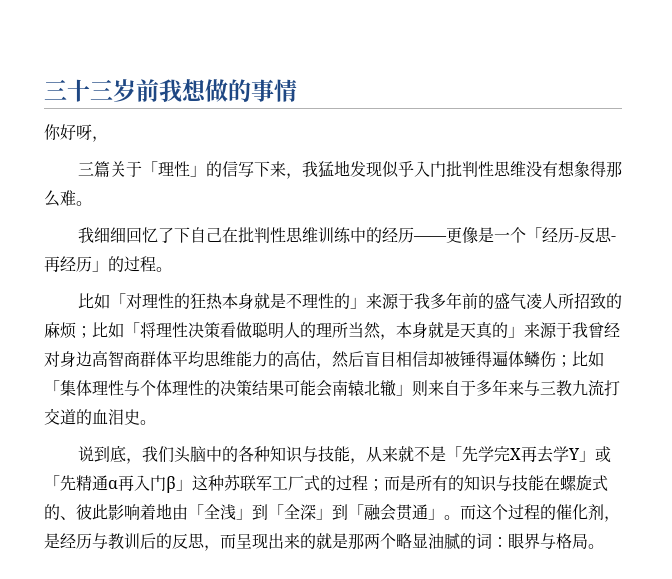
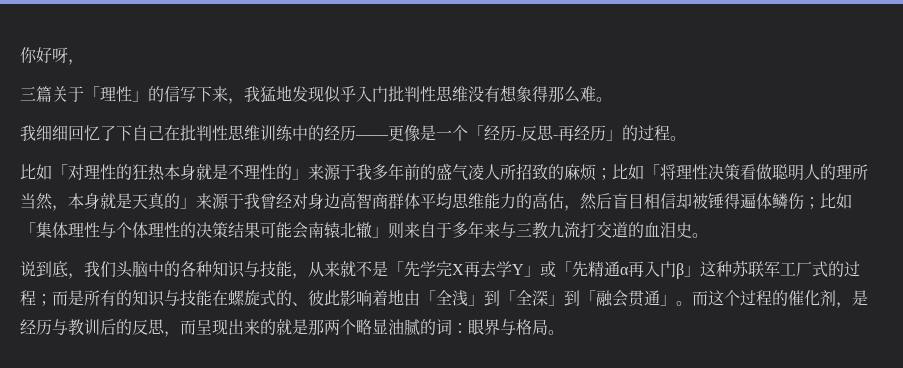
[44,79,297,103] 三十三岁前我想做的事情 // -> (20, 55) none

